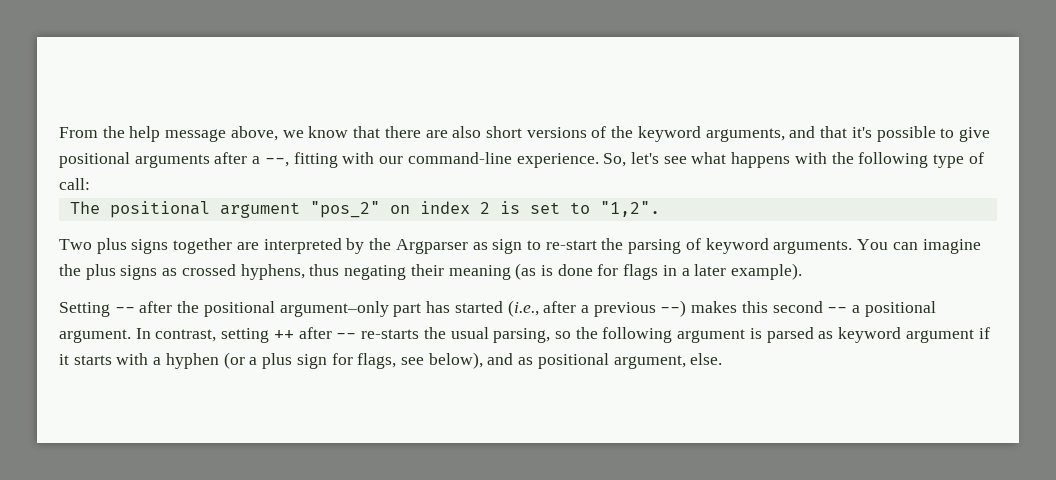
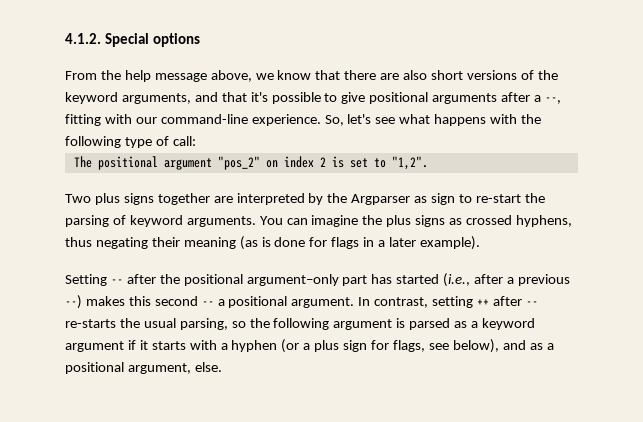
(59, 132) none -> [65,33,200,47] 4.1.2. Special options //
(834, 335) none -> [471,321,479,328] a
(534, 361) none -> [546,343,554,350] a

